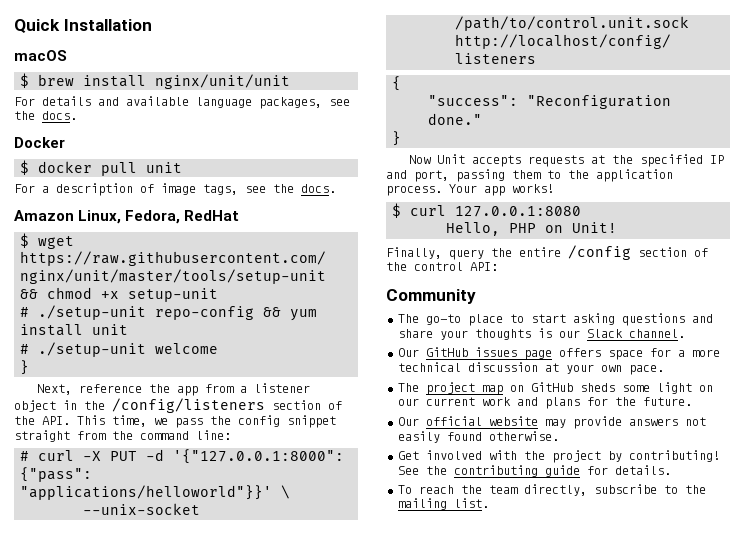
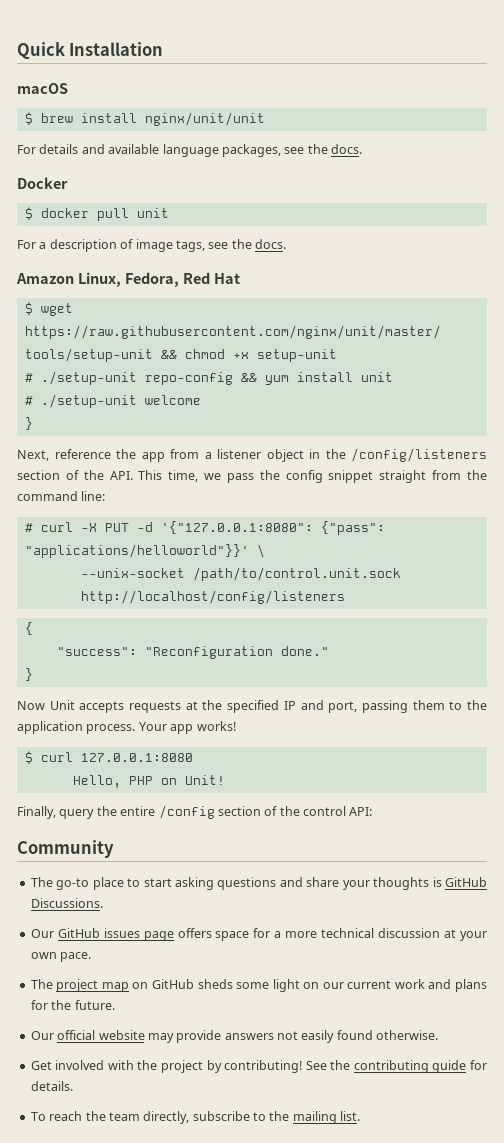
[184,210,240,221] RedHat -> [182,272,240,284] Red Hat
[173,449,345,464] '{"127.0.0.1:8000": -> [160,521,313,534] '{"127.0.0.1:8080":
[558,329,685,338] our Slack channel. -> [445,877,487,887] [30,898,103,908] GitHub Discussions.

